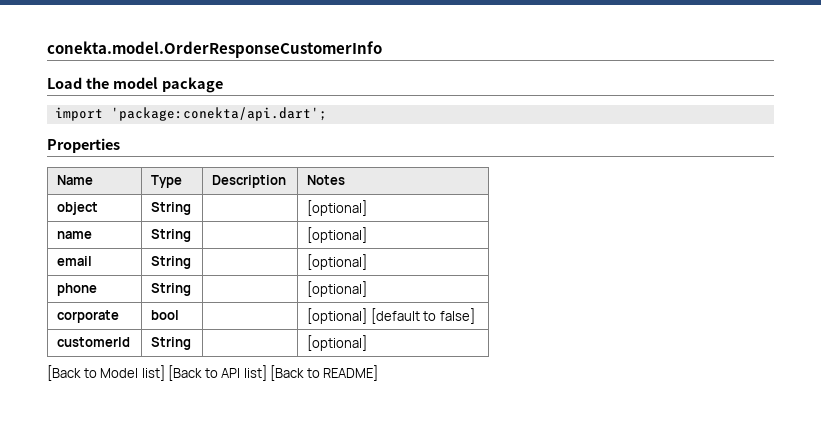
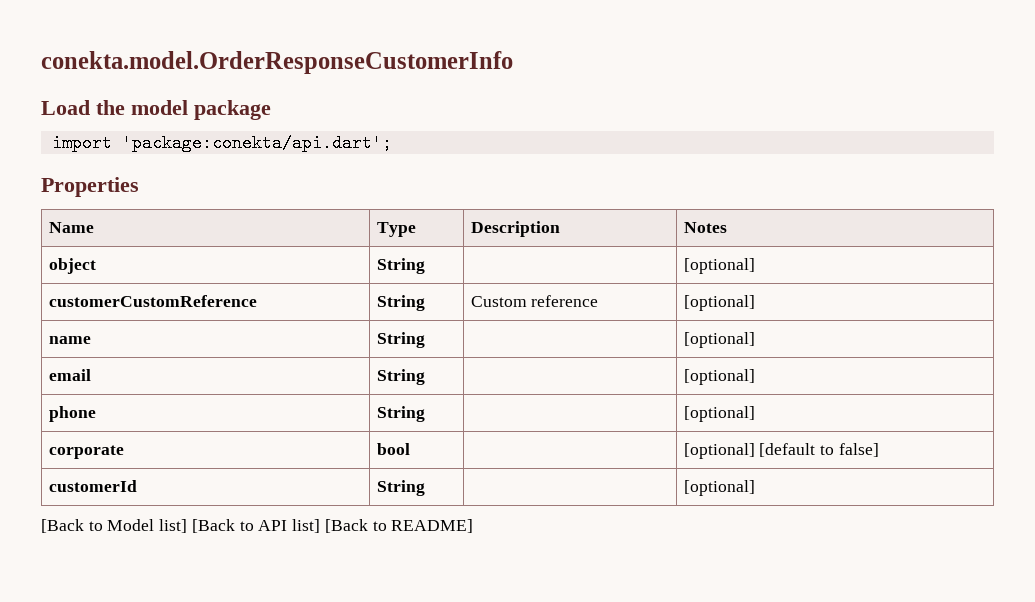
(368, 208) none -> [48,295,257,307] [376,295,425,311] [470,295,599,307] [683,295,755,311] // customerCustomReference | String | Custom reference | [optional]

